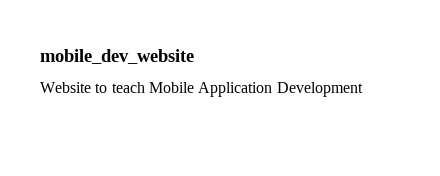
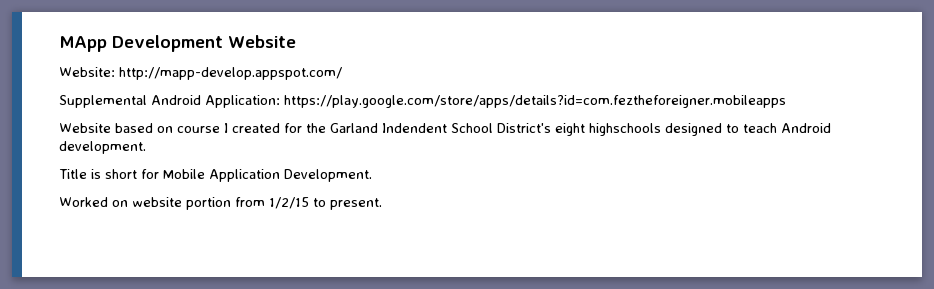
[40,49,194,64] [40,82,363,97] mobile_dev_website // Website to teach Mobile Application Development -> [59,35,296,52] [59,67,342,80] [59,95,786,108] [59,123,831,136] [59,141,146,154] [59,169,372,182] [59,197,382,210] MApp Development Website // Website: http://mapp-develop.appspot.com/ // Supplemental Android Application: https://play.google.com/store/apps/details?id=com.feztheforeigner.mobileapps // Website based on course I created for the Garland Indendent School District's eight highschools designed to teach Android development. // Title is short for Mobile Application Development. // Worked on website portion from 1/2/15 to present.

